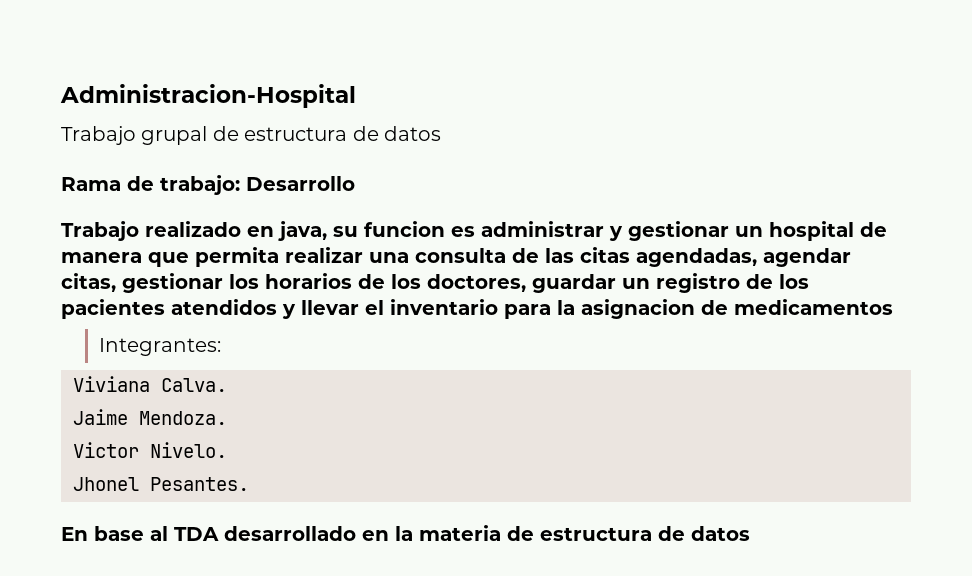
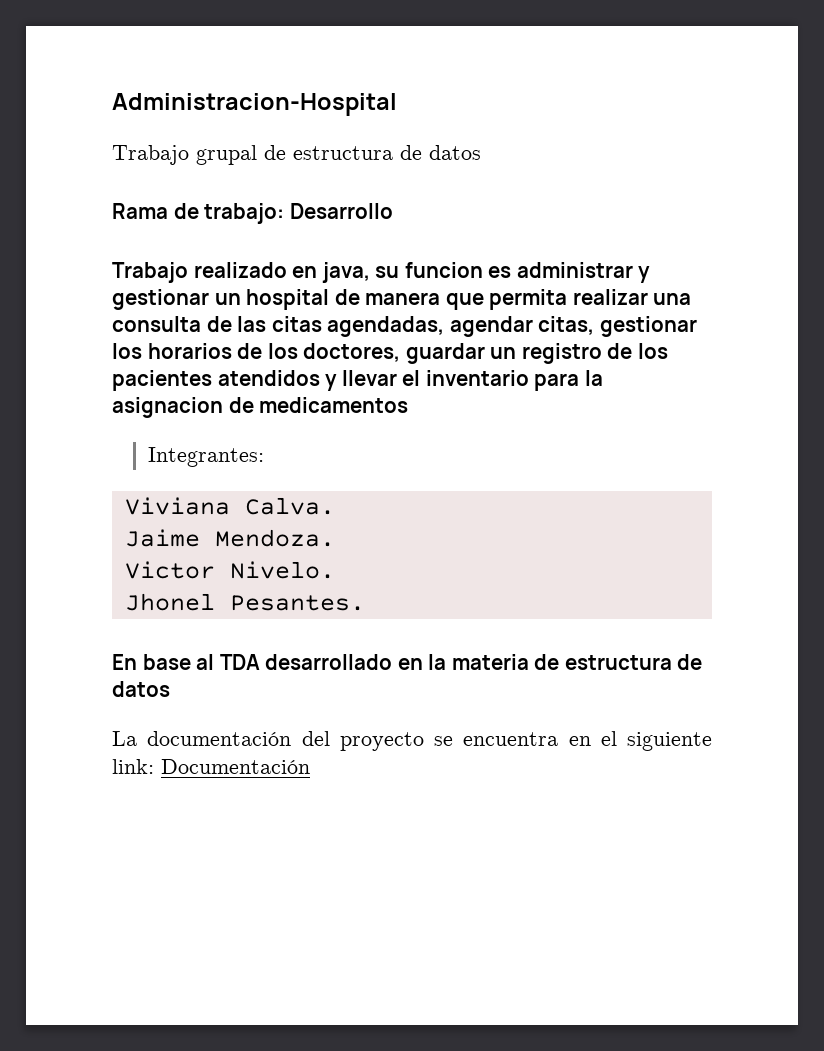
(750, 533) none -> [112,731,712,751] [112,759,310,774] // La documentación del proyecto se encuentra en el siguiente link: Documentación

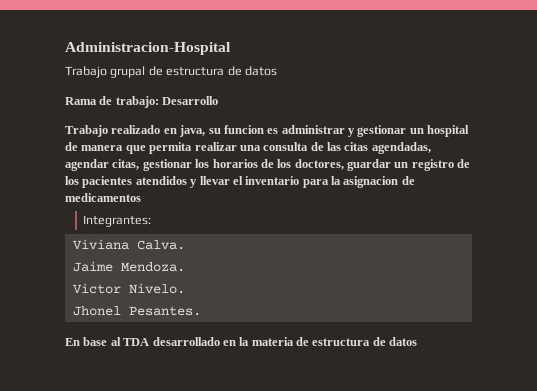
[112,731,712,751] [112,759,310,774] // La documentación del proyecto se encuentra en el siguiente link: Documentación -> (418, 341) none

